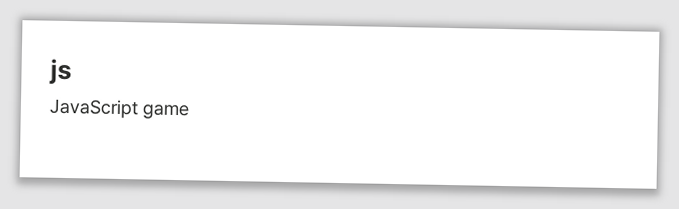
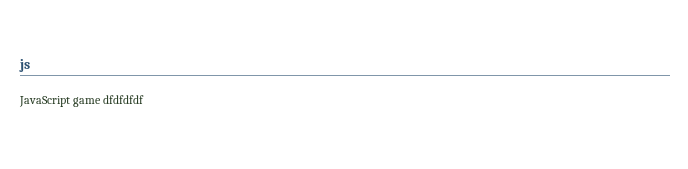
(189, 112) none -> [103,95,145,104] dfdfdfdf

